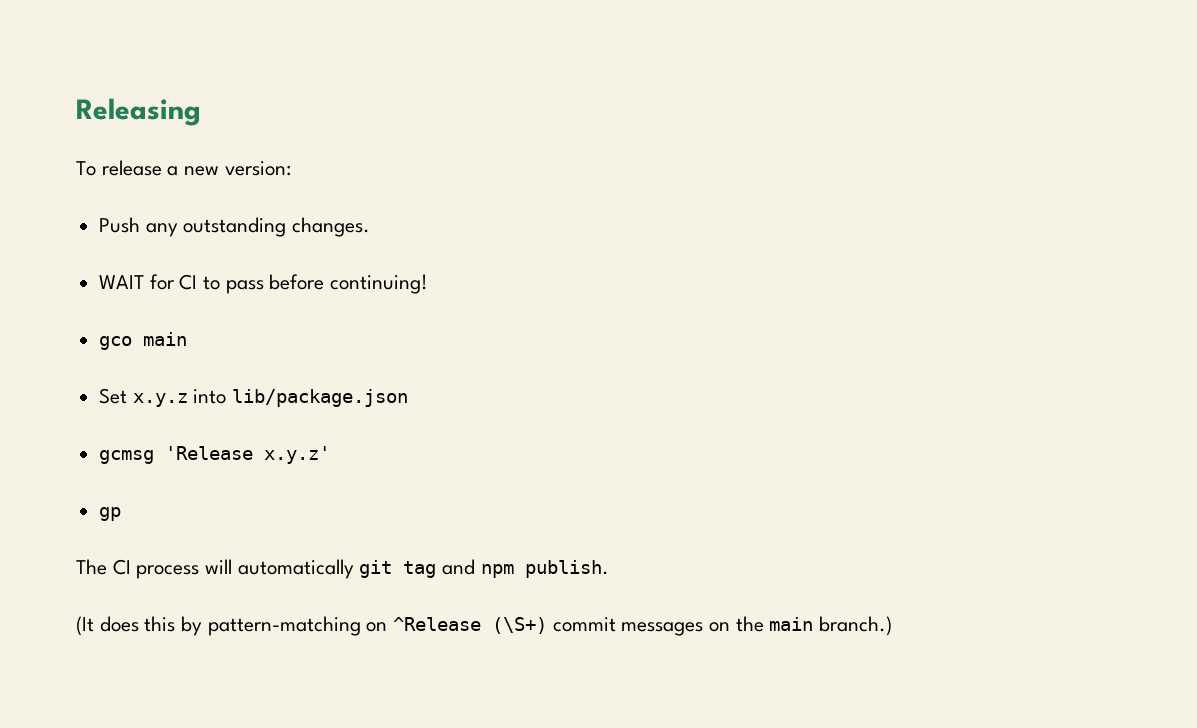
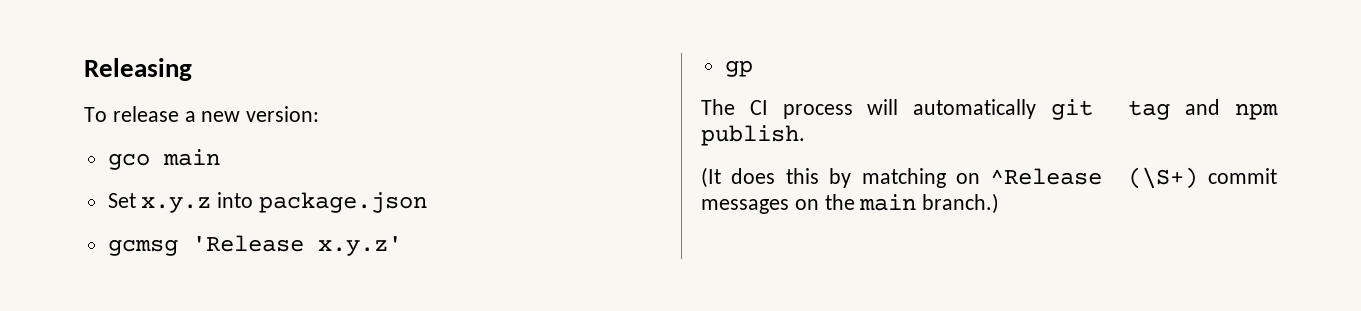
[99,217,371,237] [99,274,429,294] // Push any outstanding changes. // WAIT for CI to pass before continuing! -> (320, 114) none
[232,389,409,407] lib/package.json -> [259,192,428,213] package.json
[207,616,361,636] pattern-matching -> [861,168,946,188] matching

